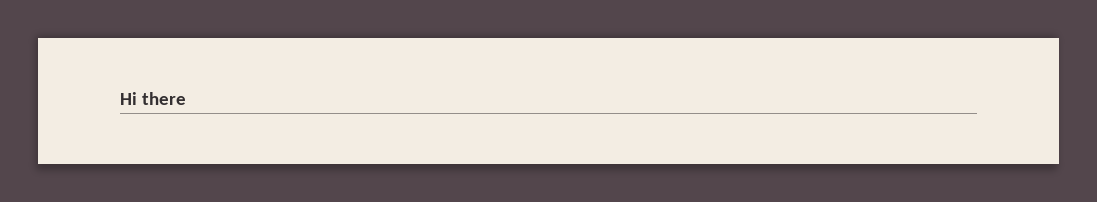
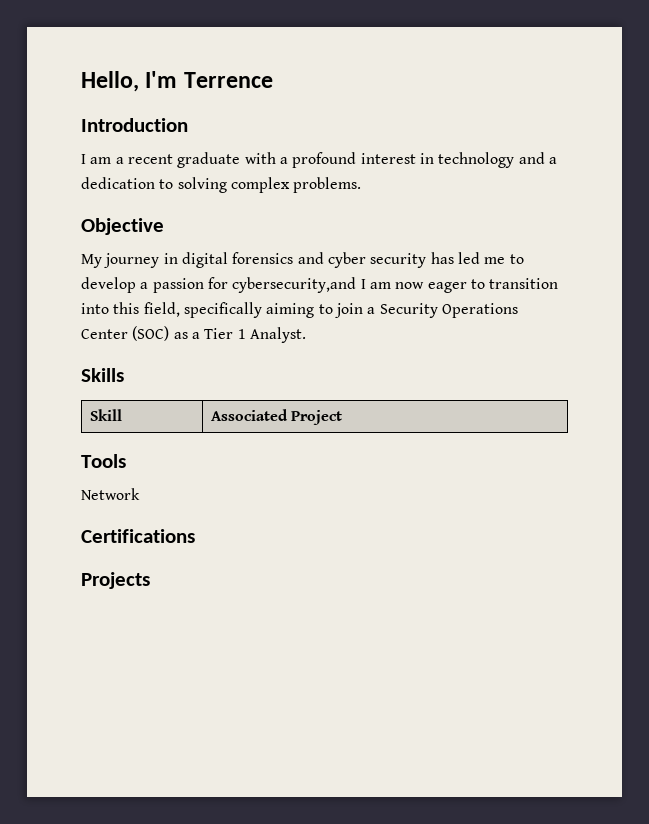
[120,92,186,105] Hi there -> [81,71,273,92] [81,118,188,132] [81,152,557,168] [81,177,362,193] [81,218,164,235] [81,252,524,268] [81,277,559,293] [81,302,518,318] [81,326,306,343] [81,368,124,382] [89,409,122,421] [210,409,343,425] [81,454,126,468] [81,488,140,500] [81,529,195,543] [81,572,150,589] Hello, I'm Terrence // Introduction // I am a recent graduate with a profound interest in technology and a dedication to solving complex problems. // Objective // My journey in digital forensics and cyber security has led me to develop a passion for cybersecurity,and I am now eager to transition into this field, specifically aiming to join a Security Operations Center (SOC) as a Tier 1 Analyst. // Skills // Skill | Associated Project // Tools // Network // Certifications // Projects

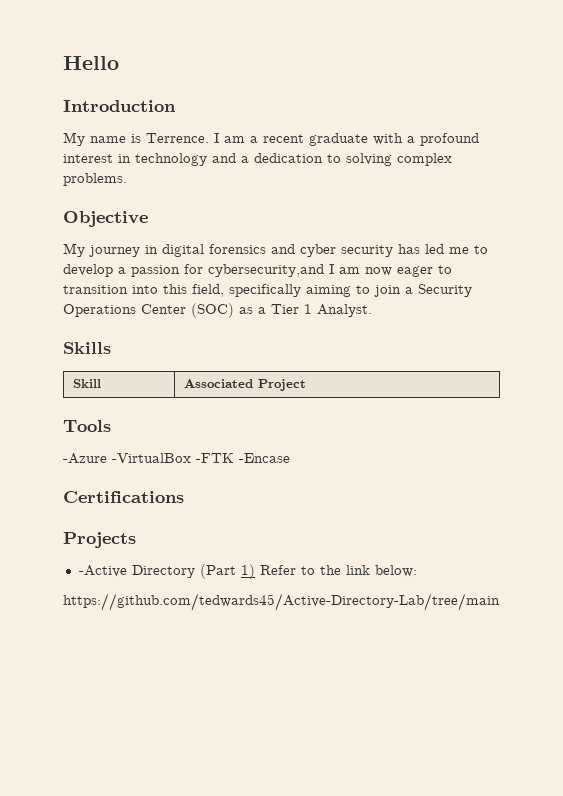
[81,71,273,92] [81,118,188,132] Hello, I'm Terrence // Introduction // -> [63,56,119,70] [63,100,176,112] [63,132,209,146] Hello // Introduction // My name is Terrence.
[81,488,140,500] [81,529,195,543] [81,572,150,589] Network // Certifications // Projects -> [63,453,290,464] [63,491,184,503] [63,532,136,548] [78,564,417,579] [63,593,500,611] -Azure -VirtualBox -FTK -Encase // Certifications // Projects // -Active Directory (Part 1) Refer to the link below: // https://github.com/tedwards45/Active-Directory-Lab/tree/main

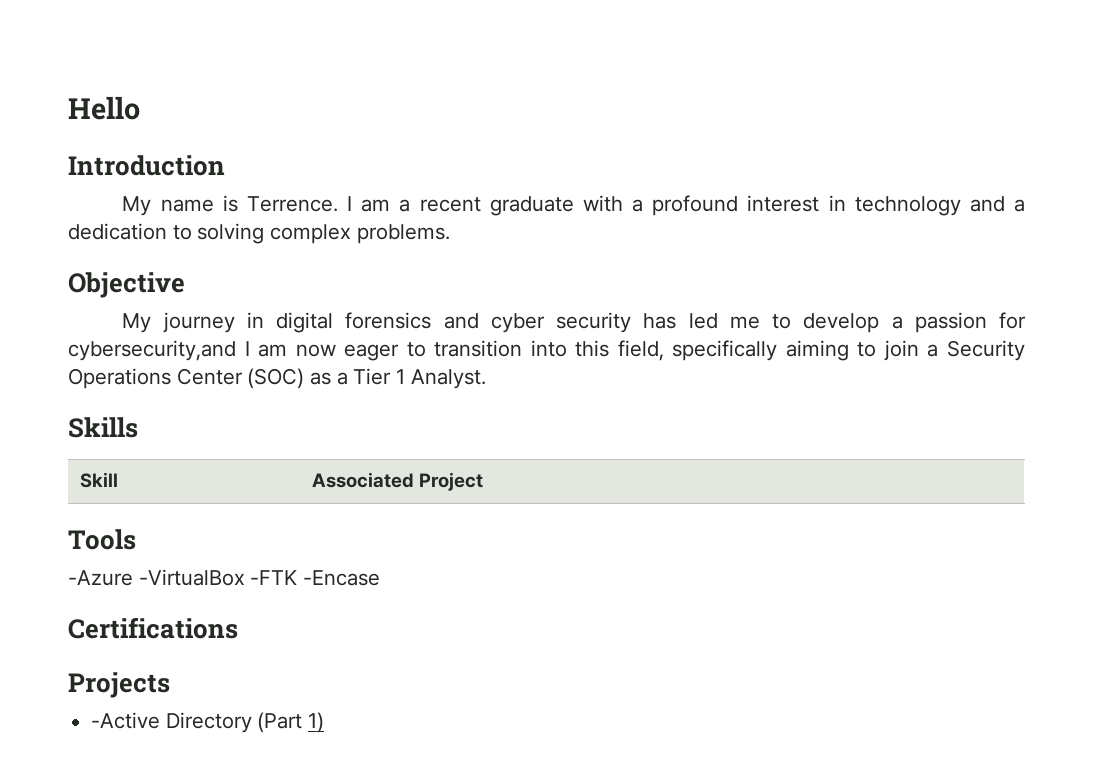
[259,565,417,577] [63,593,500,611] Refer to the link below: // https://github.com/tedwards45/Active-Directory-Lab/tree/main -> (325, 722) none

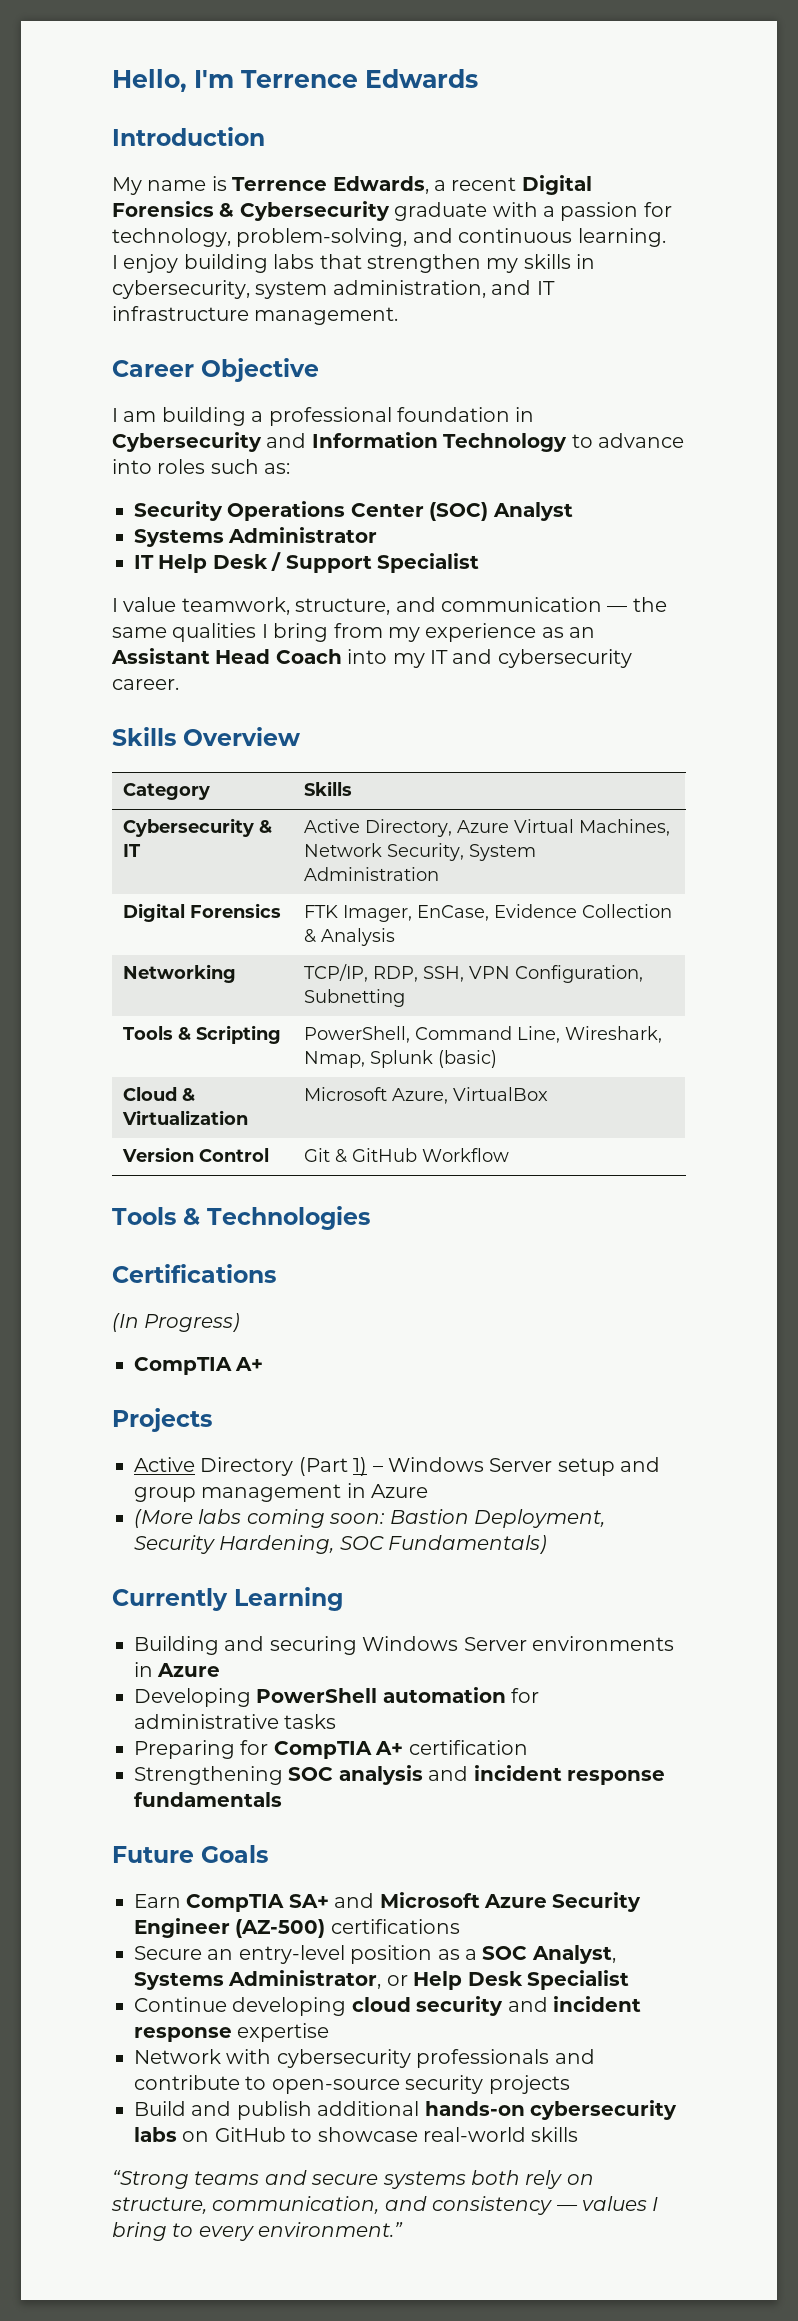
[68,96,140,120] Hello -> [112,69,478,92] Hello, I'm Terrence Edwards
[246,195,1025,216] [68,223,450,244] [68,272,185,298] [122,312,1026,333] [68,340,1025,361] [68,368,486,389] [68,417,138,438] [80,472,119,488] [312,472,484,491] [68,529,136,550] [68,569,381,586] [68,617,238,639] Terrence. I am a recent graduate with a profound interest in technology and a dedication to solving complex problems. // Objective // My journey in digital forensics and cyber security has led me to develop a passion for cybersecurity,and I am now eager to transition into this field, specifically aiming to join a Security Operations Center (SOC) as a Tier 1 Analyst. // Skills // Skill | Associated Project // Tools // -Azure -VirtualBox -FTK -Encase // Certifications -> [232,175,592,195] [112,201,672,221] [112,228,666,247] [112,254,596,273] [112,280,555,299] [112,306,399,325] [112,358,319,382] [112,407,535,426] [112,432,684,452] [112,459,291,474] [134,501,573,521] [134,527,378,547] [134,552,479,573] [112,597,667,615] [112,623,596,642] [111,648,632,668] [112,679,179,690] [112,727,300,746] [123,783,211,800] [304,781,353,796] [123,818,273,837] [123,844,142,857] [304,819,671,837] [304,843,537,861] [304,867,440,881] [123,903,282,922] [304,904,673,922] [304,928,396,946] [123,964,237,983] [304,964,644,983] [304,989,406,1007] [123,1025,282,1044] [304,1026,663,1043] [304,1050,498,1068] [123,1087,196,1101] [122,1110,249,1125] [304,1087,549,1104] [122,1147,270,1162] [304,1148,510,1163] [112,1206,370,1230] [112,1264,276,1283] [112,1313,241,1332] [134,1357,264,1375] Terrence Edwards, a recent Digital Forensics & Cybersecurity graduate with a passion for technology, problem-solving, and continuous learning. // I enjoy building labs that strengthen my skills in cybersecurity, system administration, and IT infrastructure management. // Career Objective // I am building a professional foundation in Cybersecurity and Information Technology to advance into roles such as: // Security Operations Center (SOC) Analyst // Systems Administrator // IT Help Desk / Support Specialist // I value teamwork, structure, and communication — the same qualities I bring from my experience as an Assistant Head Coach into my IT and cybersecurity career. // Skills Overview // Category | Skills // Cybersecurity & IT | Active Directory, Azure Virtual Machines, Network Security, System Administration // Digital Forensics | FTK Imager, EnCase, Evidence Collection & Analysis // Networking | TCP/IP, RDP, SSH, VPN Configuration, Subnetting // Tools & Scripting | PowerShell, Command Line, Wireshark, Nmap, Splunk (basic) // Cloud & Virtualization | Microsoft Azure, VirtualBox // Version Control | Git & GitHub Workflow // Tools & Technologies // Certifications // (In Progress) // CompTIA A+
[91,712,161,729] -Active -> [134,1457,195,1472] Active
(325, 722) none -> [372,1457,661,1476] [134,1483,429,1502] [134,1509,605,1528] [134,1535,548,1554] [112,1587,343,1611] [134,1636,674,1655] [134,1662,221,1677] [134,1687,540,1707] [134,1714,337,1729] [134,1740,528,1759] [134,1765,665,1785] [134,1792,282,1807] [112,1845,268,1863] [134,1892,642,1912] [134,1918,460,1938] [134,1945,616,1964] [134,1970,629,1990] [134,1996,641,2016] [134,2023,330,2042] [134,2049,595,2068] [134,2075,570,2094] [134,2100,677,2120] [134,2127,579,2142] [112,2170,594,2189] [111,2196,659,2215] [112,2222,404,2241] – Windows Server setup and group management in Azure // (More labs coming soon: Bastion Deployment, Security Hardening, SOC Fundamentals) // Currently Learning // Building and securing Windows Server environments in Azure // Developing PowerShell automation for administrative tasks // Preparing for CompTIA A+ certification // Strengthening SOC analysis and incident response fundamentals // Future Goals // Earn CompTIA SA+ and Microsoft Azure Security Engineer (AZ-500) certifications // Secure an entry-level position as a SOC Analyst, Systems Administrator, or Help Desk Specialist // Continue developing cloud security and incident response expertise // Network with cybersecurity professionals and contribute to open-source security projects // Build and publish additional hands-on cybersecurity labs on GitHub to showcase real-world skills // “Strong teams and secure systems both rely on structure, communication, and consistency — values I bring to every environment.”

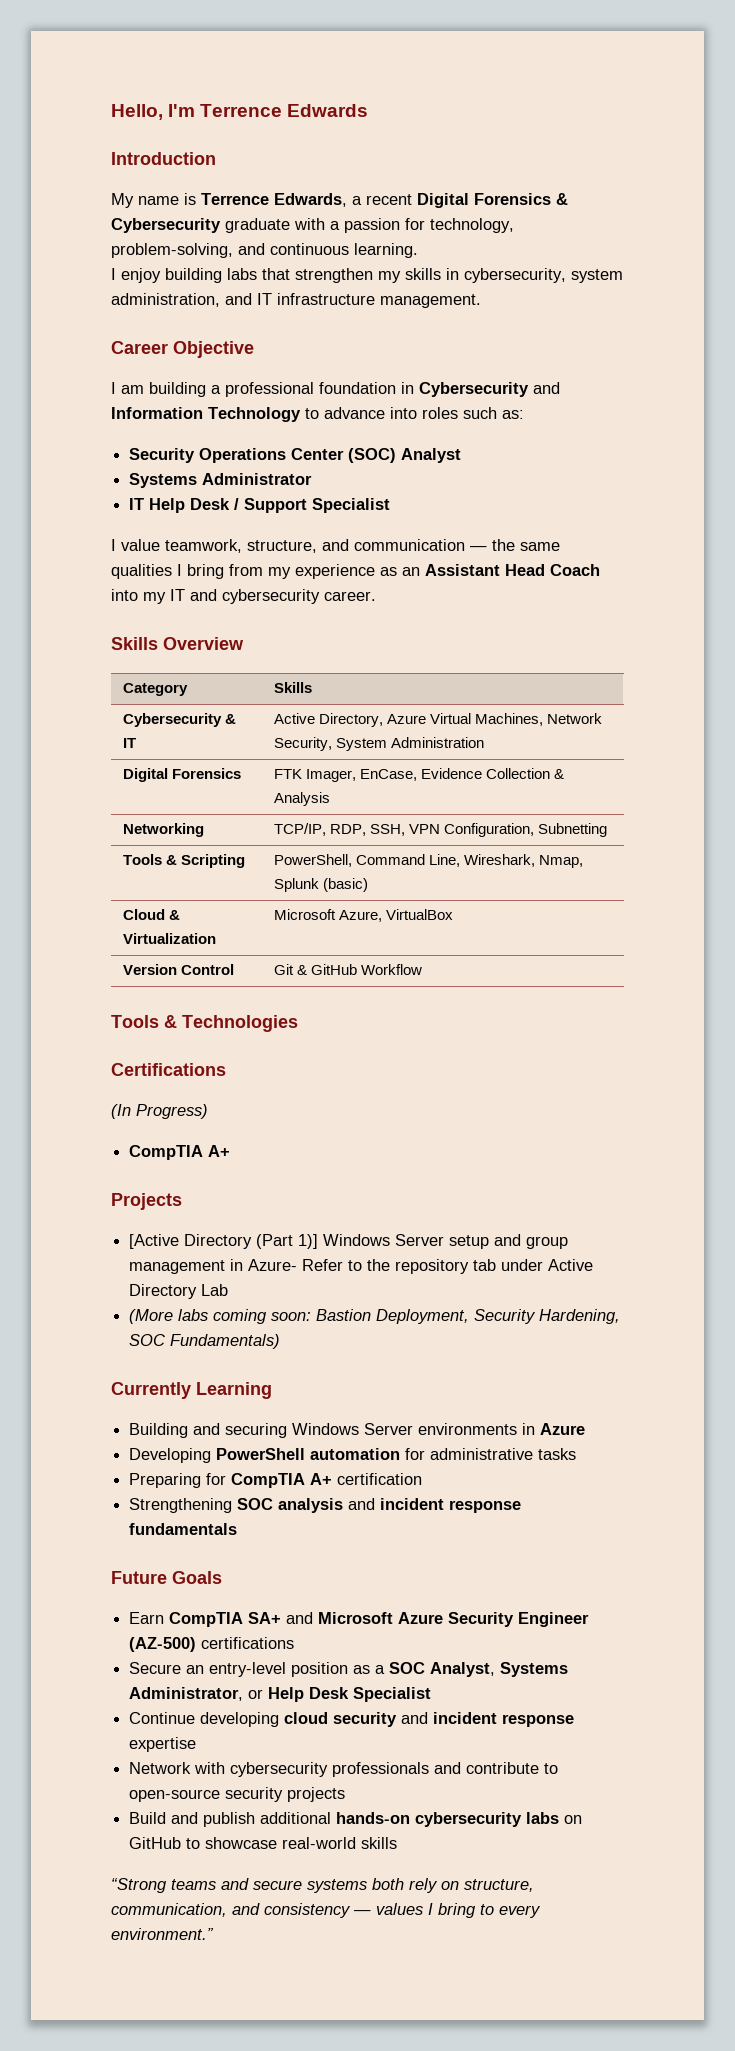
[134,1457,195,1472] Active -> [129,1234,180,1249] [Active
[353,1457,383,1476] 1) – -> [298,1234,319,1249] 1)]
[371,1484,429,1498] Azure -> [248,1259,594,1274] [129,1284,229,1299] Azure- Refer to the repository tab under Active Directory Lab

